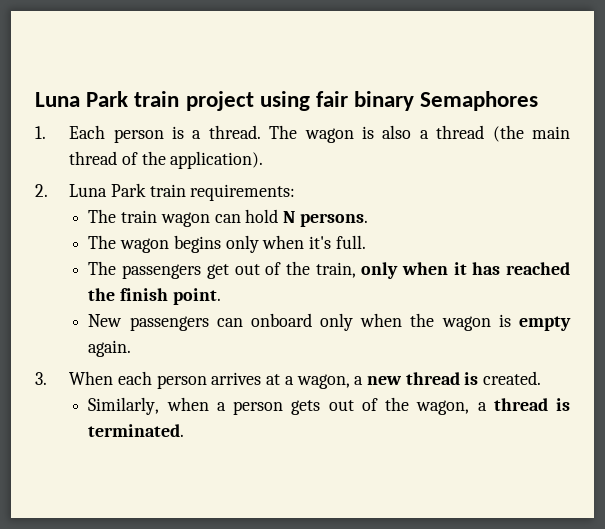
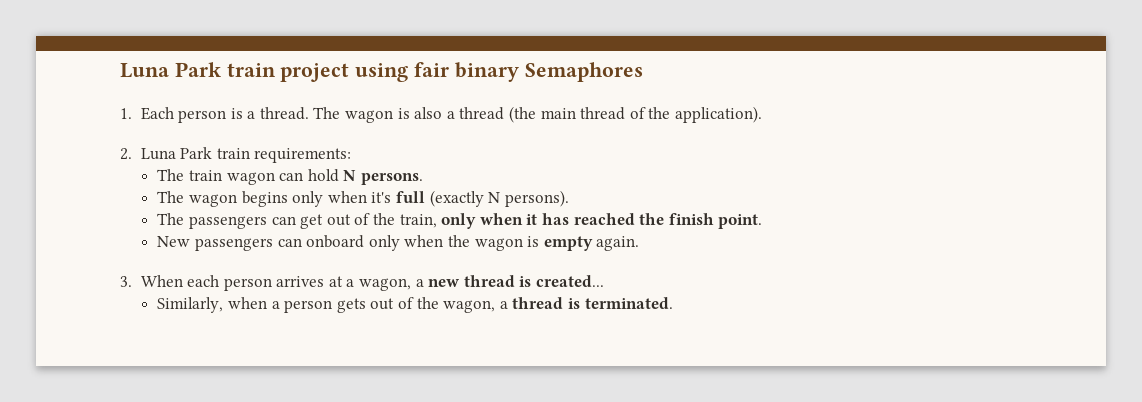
[335,235,366,249] full. -> [395,190,569,207] full (exactly N persons).
(202, 271) none -> [271,216,296,225] can
[483,371,542,385] created. -> [535,275,604,287] created...

